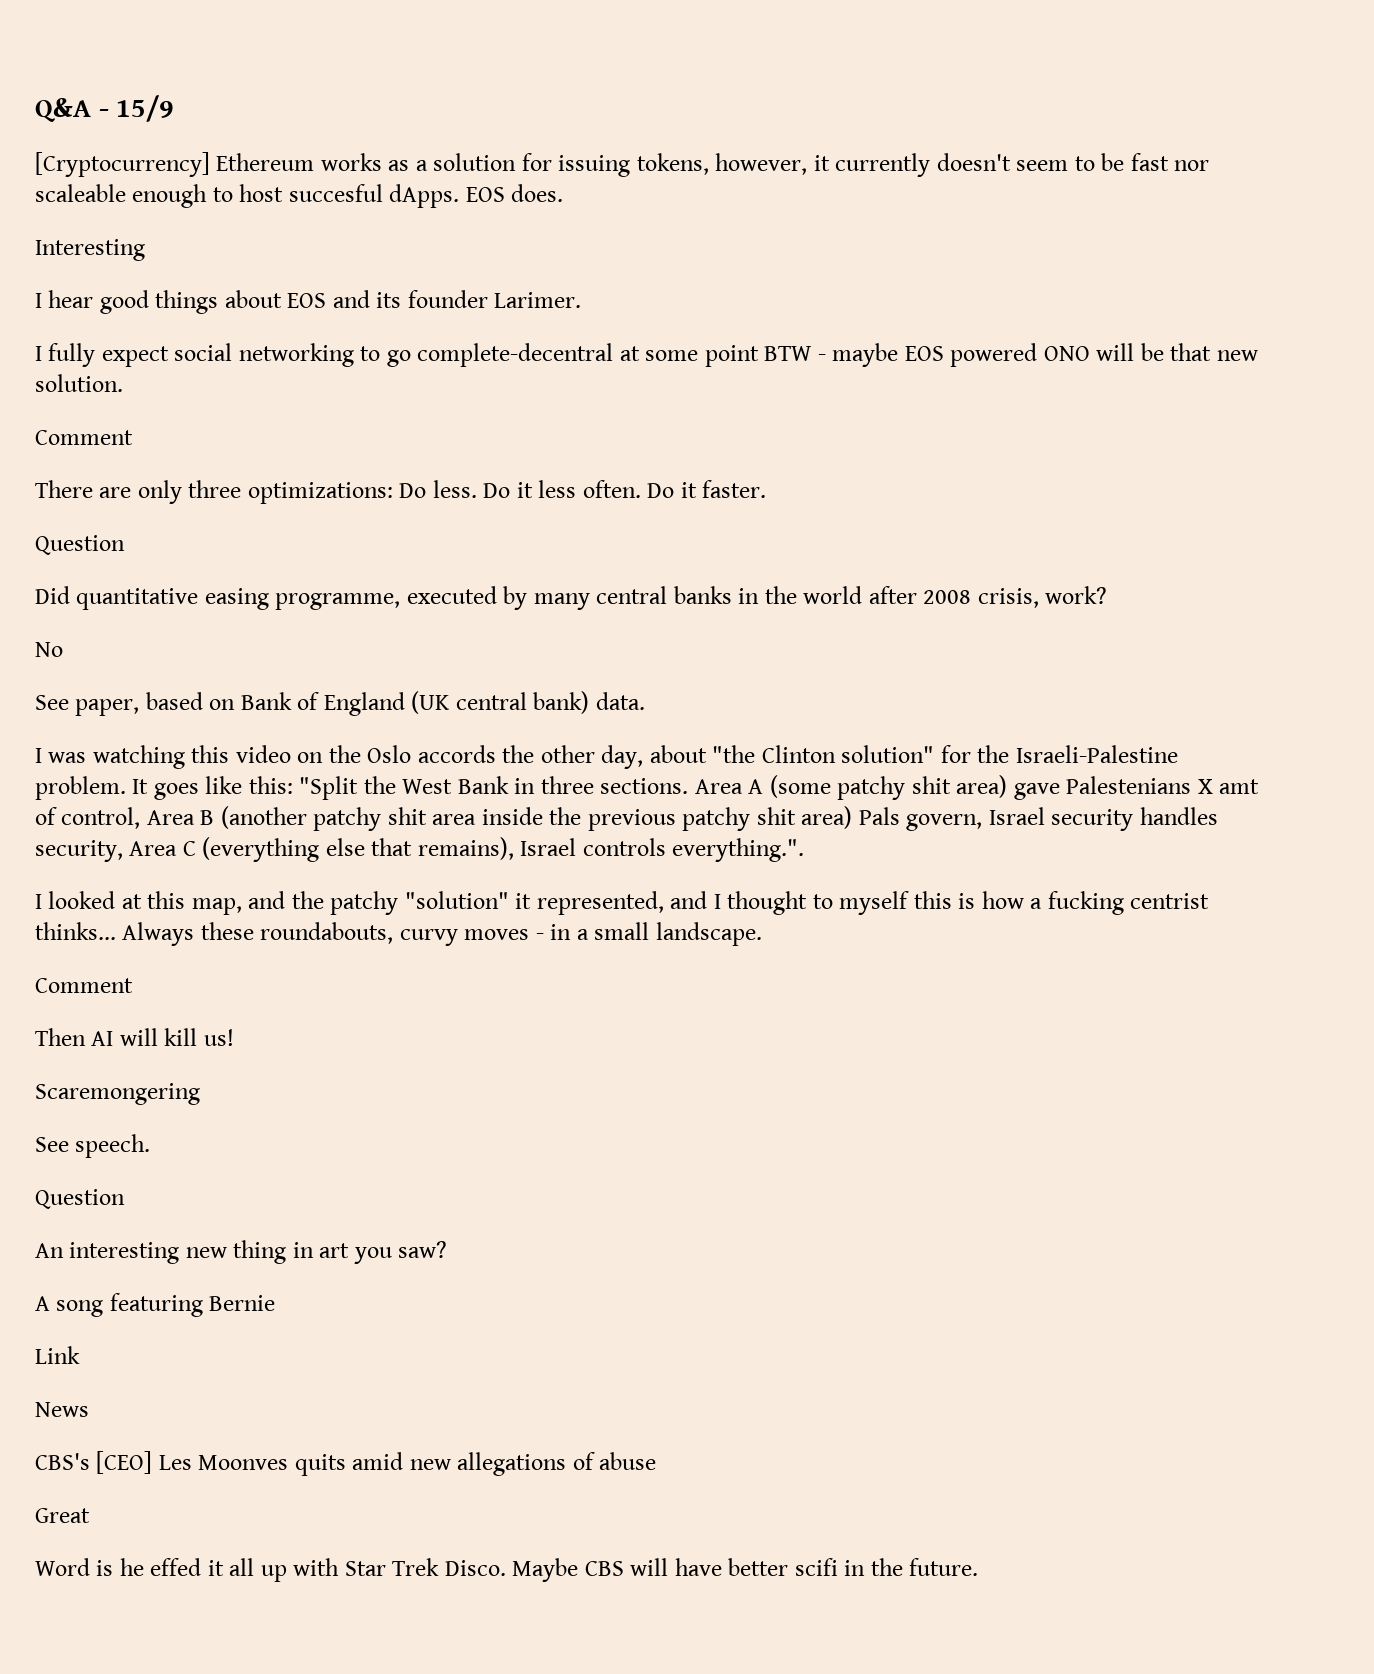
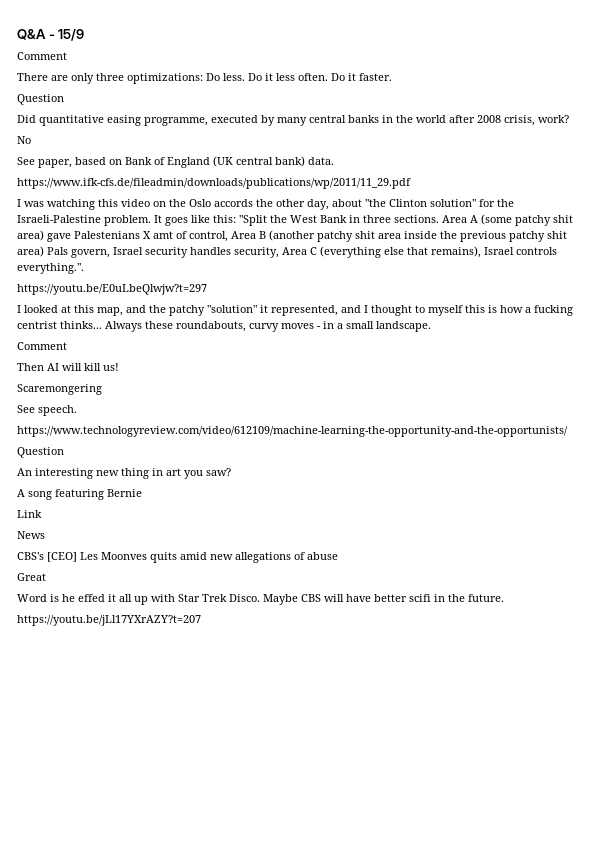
[35,152,1210,177] [35,184,564,208] [35,239,145,261] [35,290,582,314] [35,343,1258,367] [35,374,123,392] // [Cryptocurrency] Ethereum works as a solution for issuing tokens, however, it currently doesn't seem to be fast nor scaleable enough to host succesful dApps. EOS does. // Interesting // I hear good things about EOS and its founder Larimer. // I fully expect social networking to go complete-decentral at some point BTW - maybe EOS powered ONO will be that new solution. -> (85, 35) none
(645, 701) none -> [17,178,411,189] // https://www.ifk-cfs.de/fileadmin/downloads/publications/wp/2011/11_29.pdf
(805, 850) none -> [17,284,207,295] // https://youtu.be/E0uLbeQlwjw?t=297
(151, 1146) none -> [17,426,568,437] // https://www.technologyreview.com/video/612109/machine-learning-the-opportunity-and-the-opportunists/
(979, 1567) none -> [17,615,201,626] // https://youtu.be/jLl17YXrAZY?t=207

